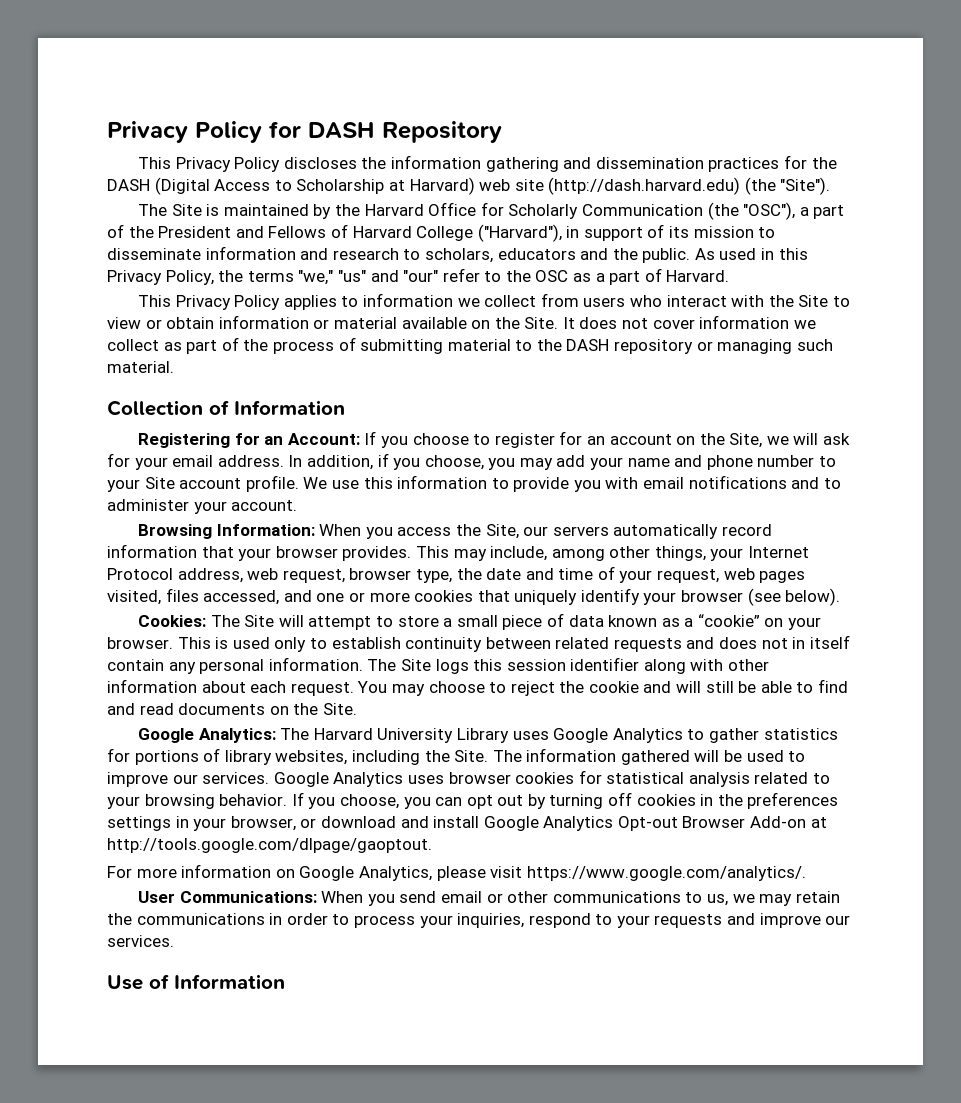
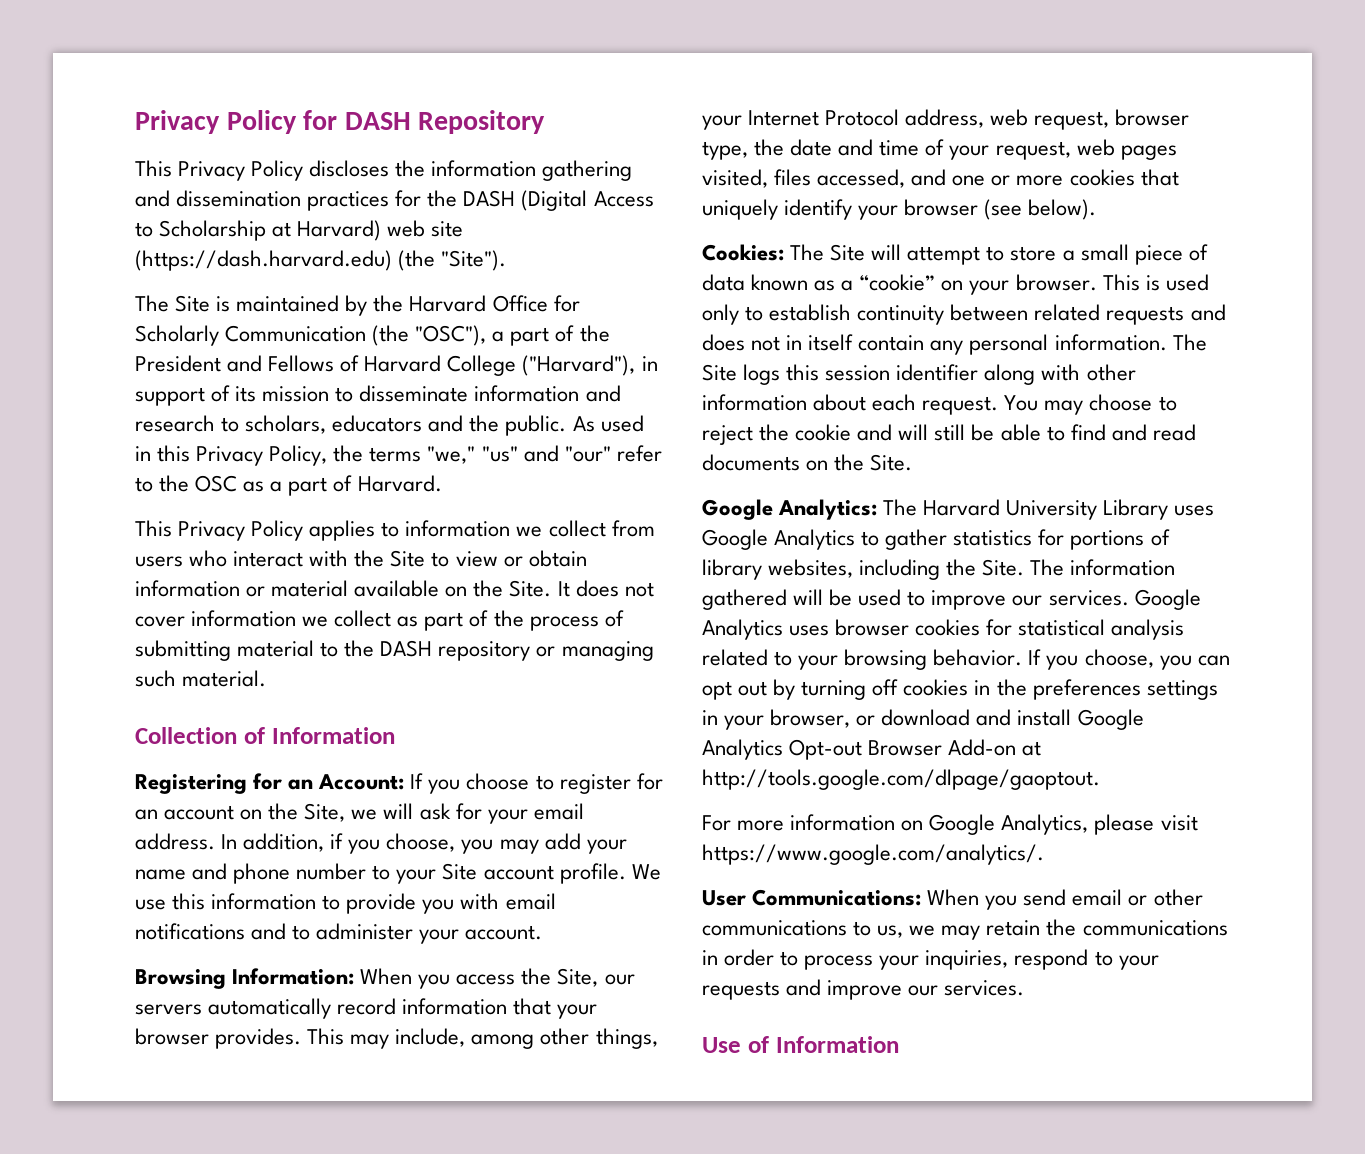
[548,177,741,195] (http://dash.harvard.edu) -> [135,250,392,271] (https://dash.harvard.edu)

